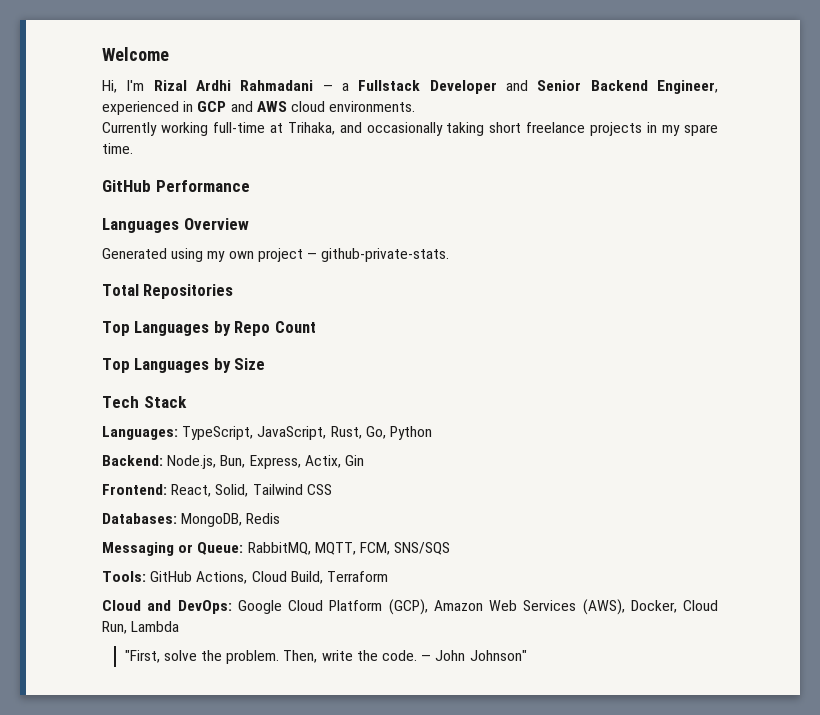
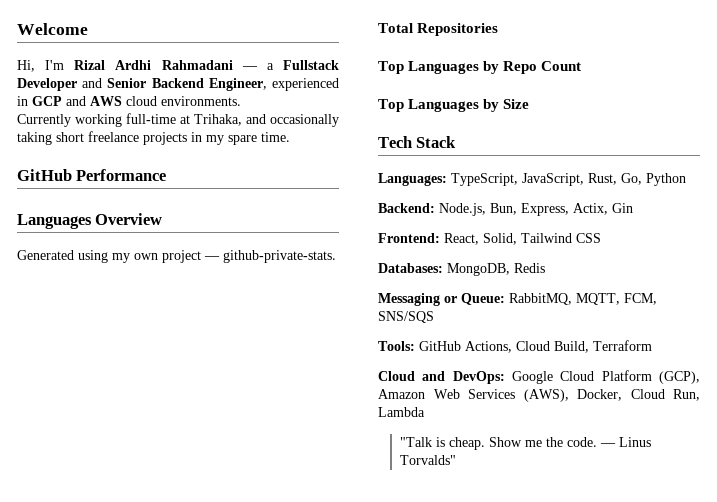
[124,650,353,664] "First, solve the problem. Then, write -> [399,437,542,450] "Talk is cheap. Show me
[435,650,527,661] John Johnson" -> [618,437,651,447] [399,455,456,465] Linus Torvalds"

